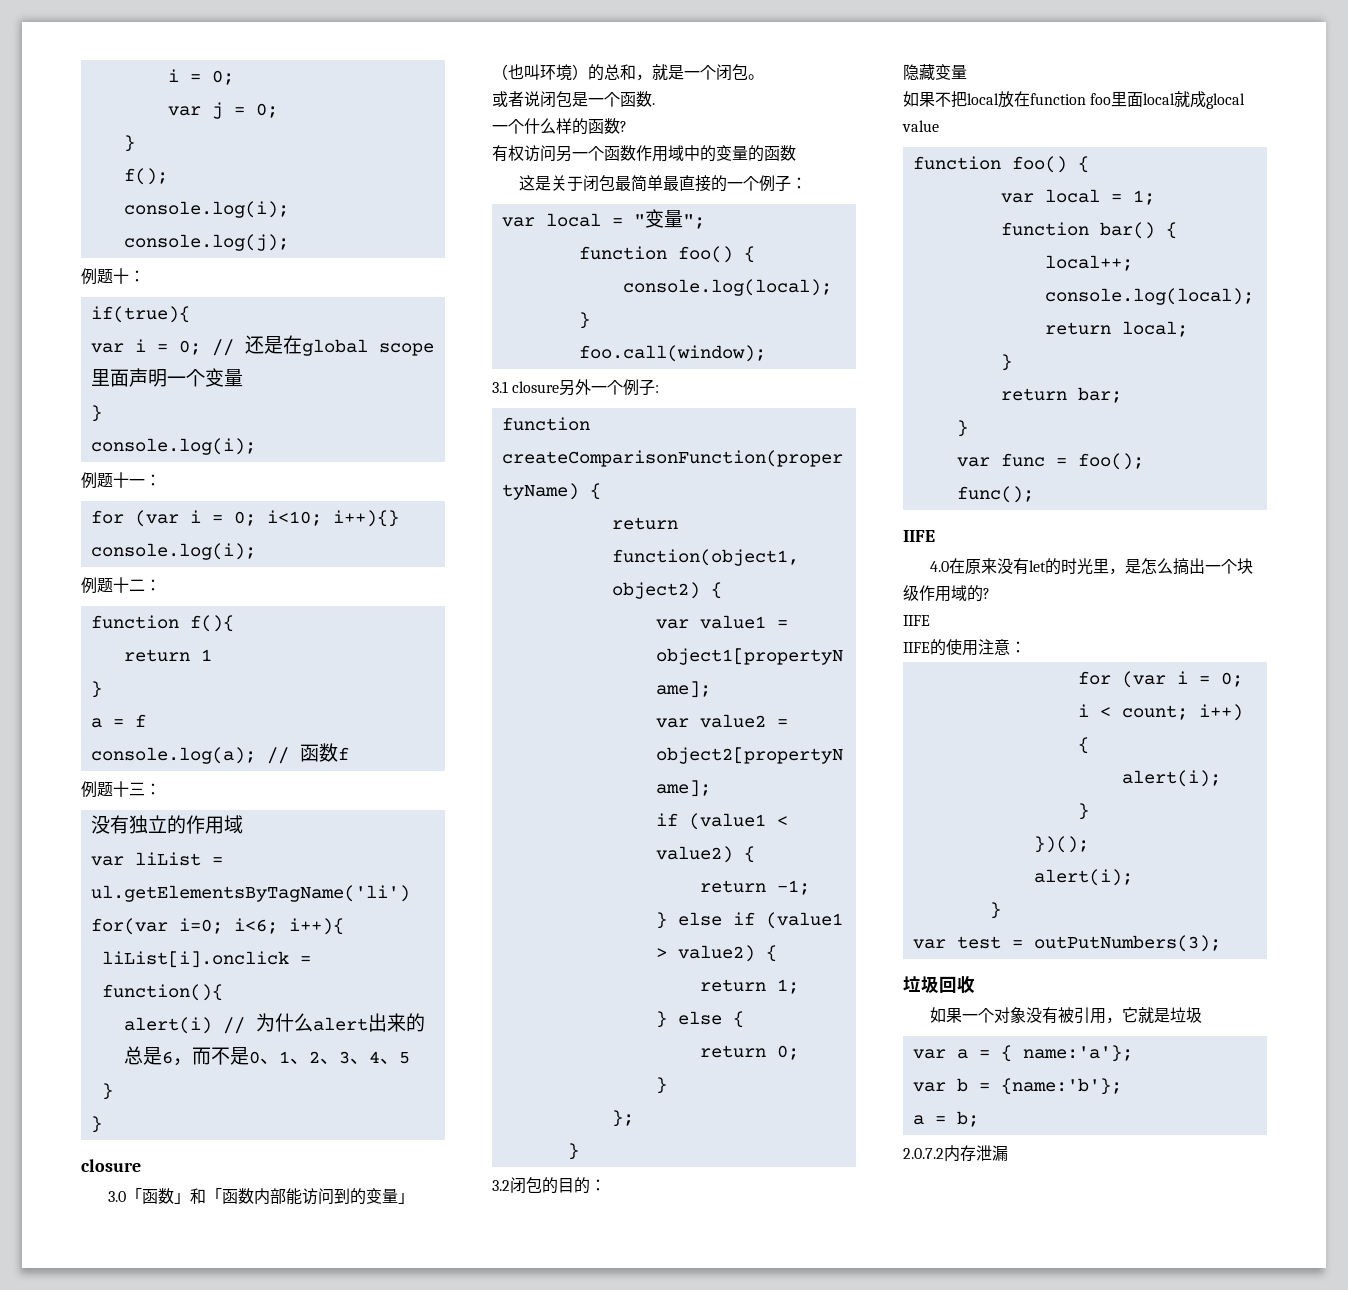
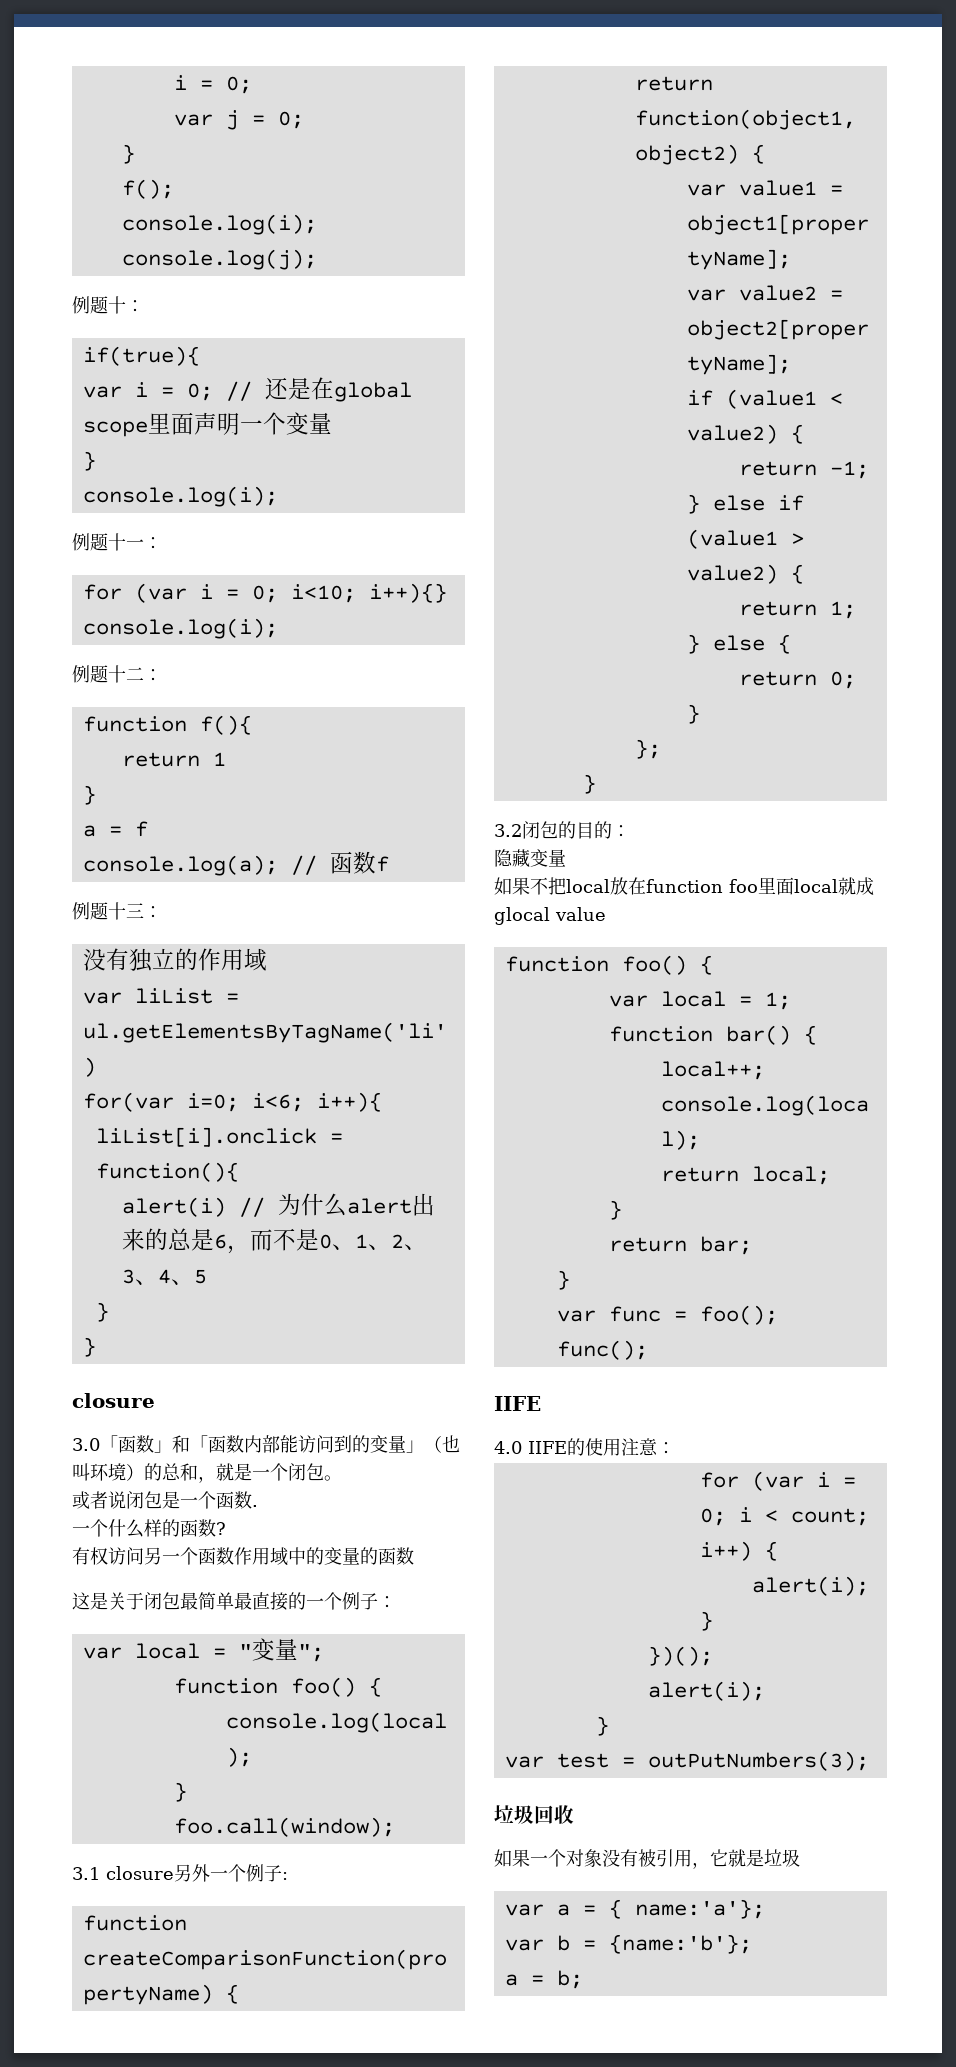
[949,558,1254,575] [903,585,990,602] [903,615,930,626] 在原来没有let的时光里，是怎么搞出一个块级作用域的? // IIFE // -> (522, 1447) none
[903,1145,1008,1162] // 2.0.7.2内存泄漏 -> (583, 1979) none

